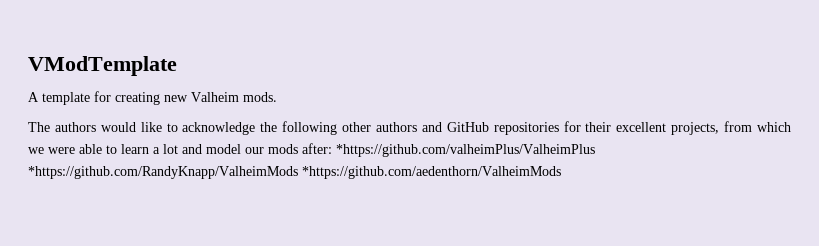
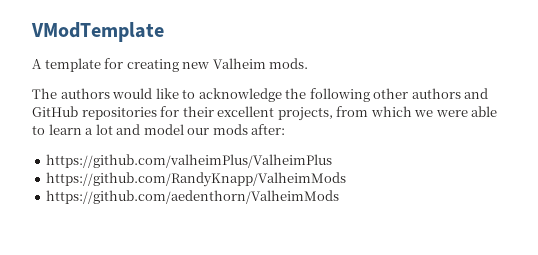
[336,144,595,157] [28,166,561,179] *https://github.com/valheimPlus/ValheimPlus *https://github.com/RandyKnapp/ValheimMods *https://github.com/aedenthorn/ValheimMods -> [46,154,333,168] [46,172,347,187] [46,190,340,204] // https://github.com/valheimPlus/ValheimPlus // https://github.com/RandyKnapp/ValheimMods // https://github.com/aedenthorn/ValheimMods

